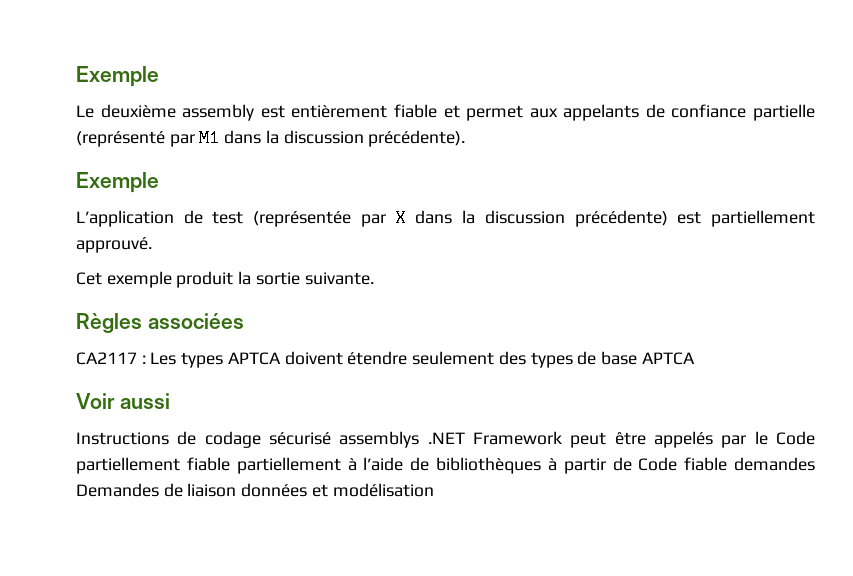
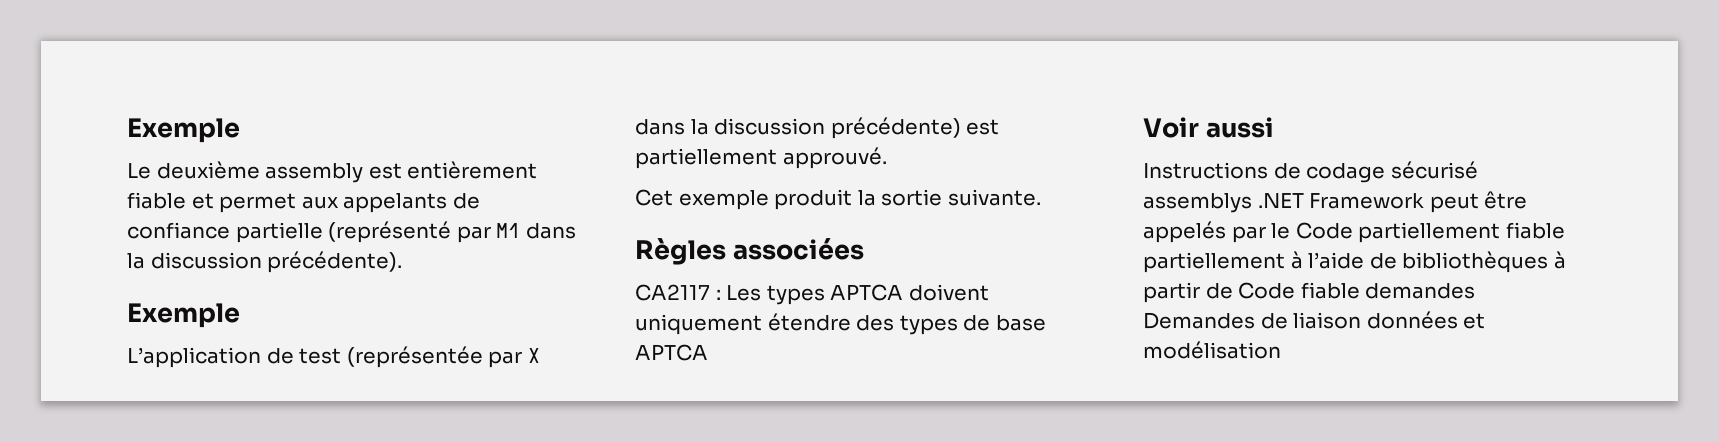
[347,351,495,365] étendre seulement -> [635,313,851,335] uniquement étendre

